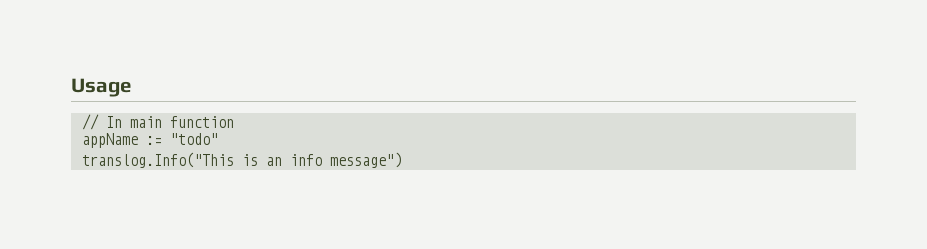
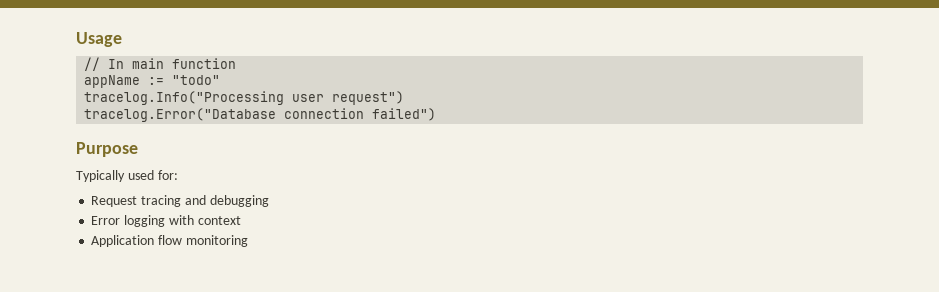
[81,152,402,168] translog.Info("This is an info message") -> [84,91,405,105] [84,108,437,122] [76,142,138,157] [76,170,178,182] [91,195,269,207] [91,215,241,227] [91,235,248,247] tracelog.Info("Processing user request") // tracelog.Error("Database connection failed") // Purpose // Typically used for: // Request tracing and debugging // Error logging with context // Application flow monitoring

